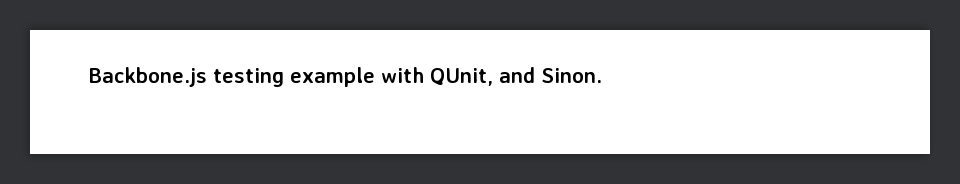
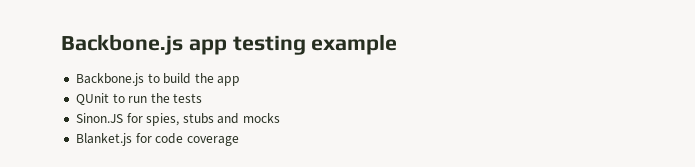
[89,67,207,87] Backbone.js -> [61,34,227,55] Backbone.js app
[381,67,602,86] with QUnit, and Sinon. -> [75,73,241,86] [75,93,203,105] [75,113,281,126] [75,133,239,146] // Backbone.js to build the app // QUnit to run the tests // Sinon.JS for spies, stubs and mocks // Blanket.js for code coverage

